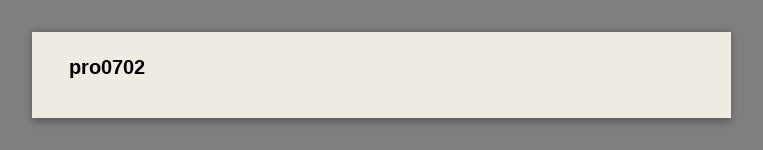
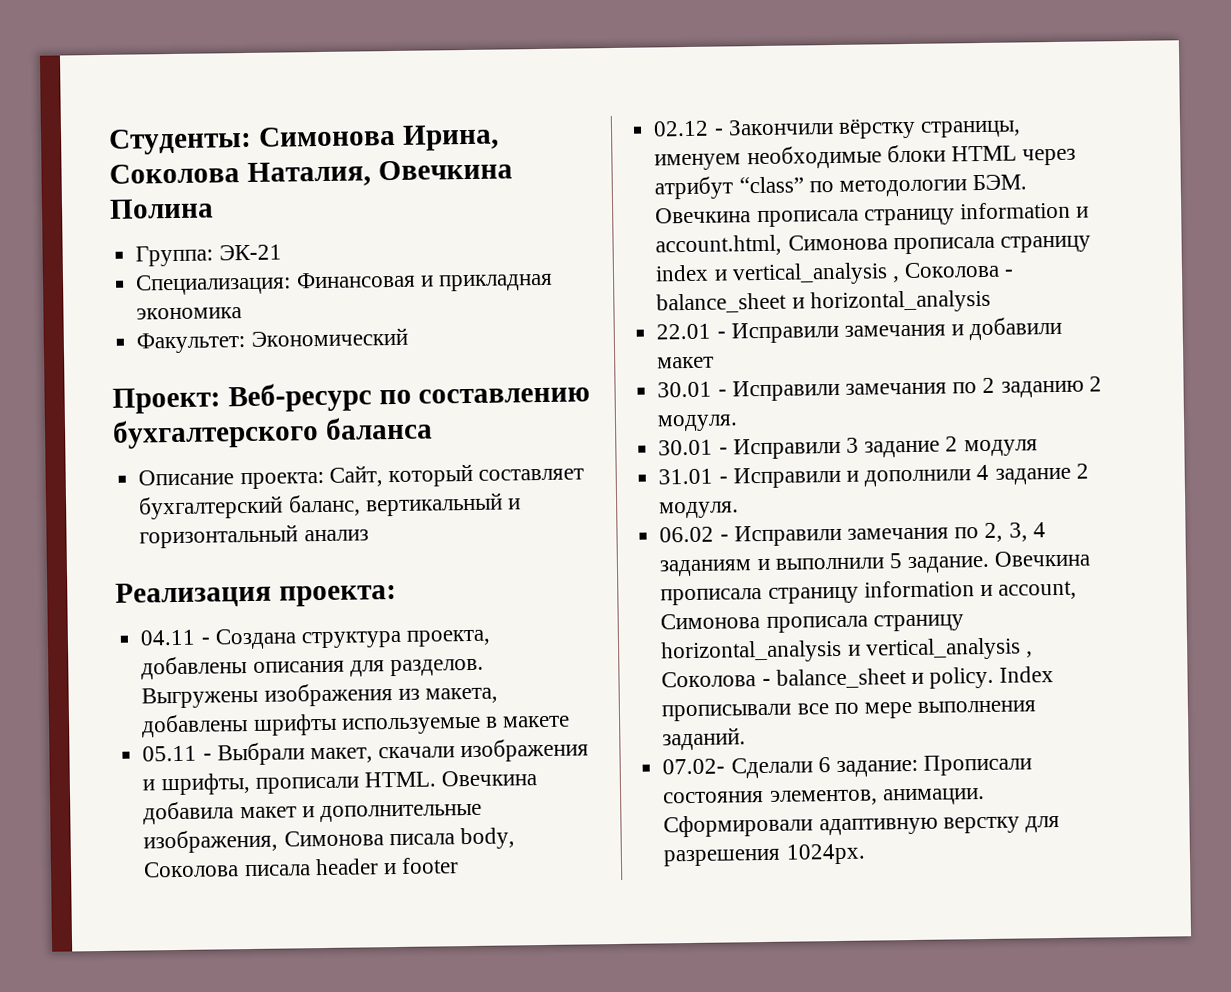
[69,60,145,78] pro0702 -> [108,124,499,155] [109,159,513,187] [109,198,214,219] [135,244,282,267] [135,271,553,296] [136,307,243,320] [136,327,408,354] [112,382,591,414] [112,416,433,449] [138,463,585,490] [138,492,521,520] [139,524,369,549] [115,581,397,608] [140,628,492,650] [141,656,484,680] [141,683,498,709] [141,713,571,738] [142,738,590,766] [142,770,538,796] [143,801,482,825] [143,827,515,854] [143,857,460,878] [653,117,1022,139] [654,144,1077,171] [654,174,1028,200] [655,201,1090,228] [655,234,1091,257] [655,261,1015,286] [656,289,991,314] [656,316,1063,344] [657,356,715,369] [657,376,1102,402] [657,414,739,432] [658,436,1038,460] [658,463,1089,489] [659,501,740,519] [659,522,1046,547] [659,550,1091,577] [660,580,1078,606] [660,613,964,633] [660,637,1033,664] [661,666,1055,689] [661,700,1037,722] [662,727,747,751] [662,754,1033,779] [663,788,985,806] [663,814,1060,838] [663,843,866,867] Студенты: Симонова Ирина, Соколова Наталия, Овечкина Полина // Группа: ЭК-21 // Специализация: Финансовая и прикладная экономика // Факультет: Экономический // Проект: Веб-ресурс по составлению бухгалтерского баланса // Описание проекта: Сайт, который составляет бухгалтерский баланс, вертикальный и горизонтальный анализ // Реализация проекта: // 04.11 - Создана структура проекта, добавлены описания для разделов. Выгружены изображения из макета, добавлены шрифты используемые в макете // 05.11 - Выбрали макет, скачали изображения и шрифты, прописали HTML. Овечкина добавила макет и дополнительные изображения, Симонова писала body, Соколова писала header и footer // 02.12 - Закончили вёрстку страницы, именуем необходимые блоки HTML через атрибут “class” по методологии БЭМ. Овечкина прописала страницу information и account.html, Симонова прописала страницу index и vertical_analysis , Соколова - balance_sheet и horizontal_analysis // 22.01 - Исправили замечания и добавили макет // 30.01 - Исправили замечания по 2 заданию 2 модуля. // 30.01 - Исправили 3 задание 2 модуля // 31.01 - Исправили и дополнили 4 задание 2 модуля. // 06.02 - Исправили замечания по 2, 3, 4 заданиям и выполнили 5 задание. Овечкина прописала страницу information и account, Симонова прописала страницу horizontal_analysis и vertical_analysis , Соколова - balance_sheet и policy. Index прописывали все по мере выполнения заданий. // 07.02- Сделали 6 задание: Прописали состояния элементов, анимации. Сформировали адаптивную верстку для разрешения 1024px.

